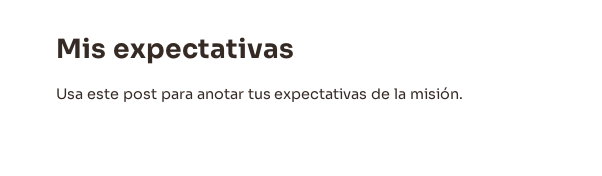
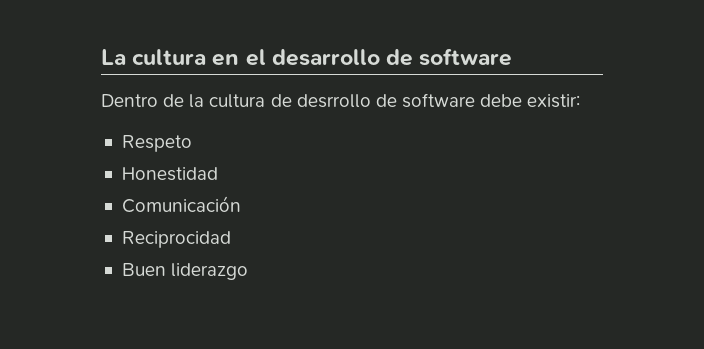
[56,37,295,64] [56,87,464,102] Mis expectativas // Usa este post para anotar tus expectativas de la misión. -> [101,48,513,66] [101,93,581,108] [121,135,192,152] [121,167,218,181] [121,196,241,213] [121,231,231,248] [121,263,249,280] La cultura en el desarrollo de software // Dentro de la cultura de desrrollo de software debe existir: // Respeto // Honestidad // Comunicación // Reciprocidad // Buen liderazgo

